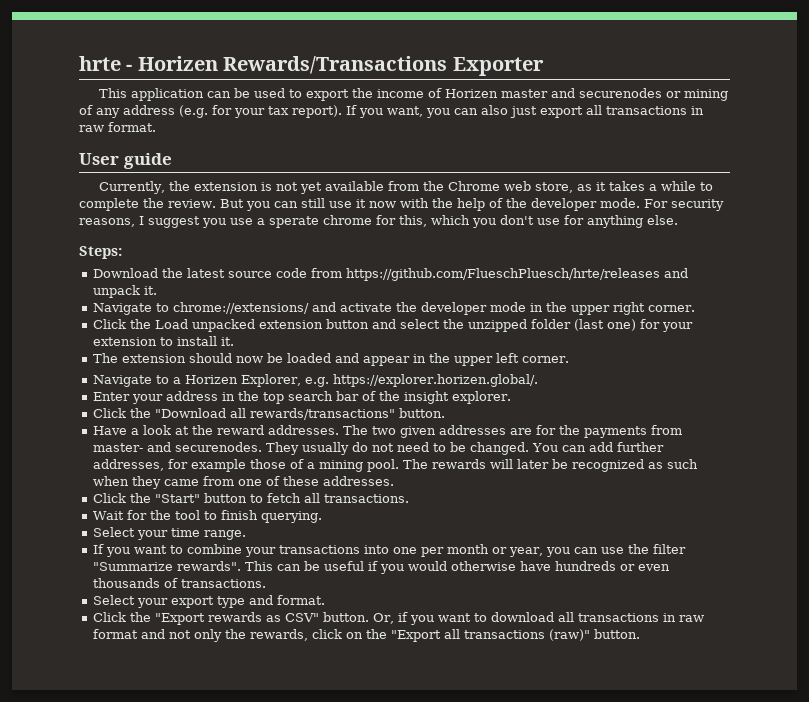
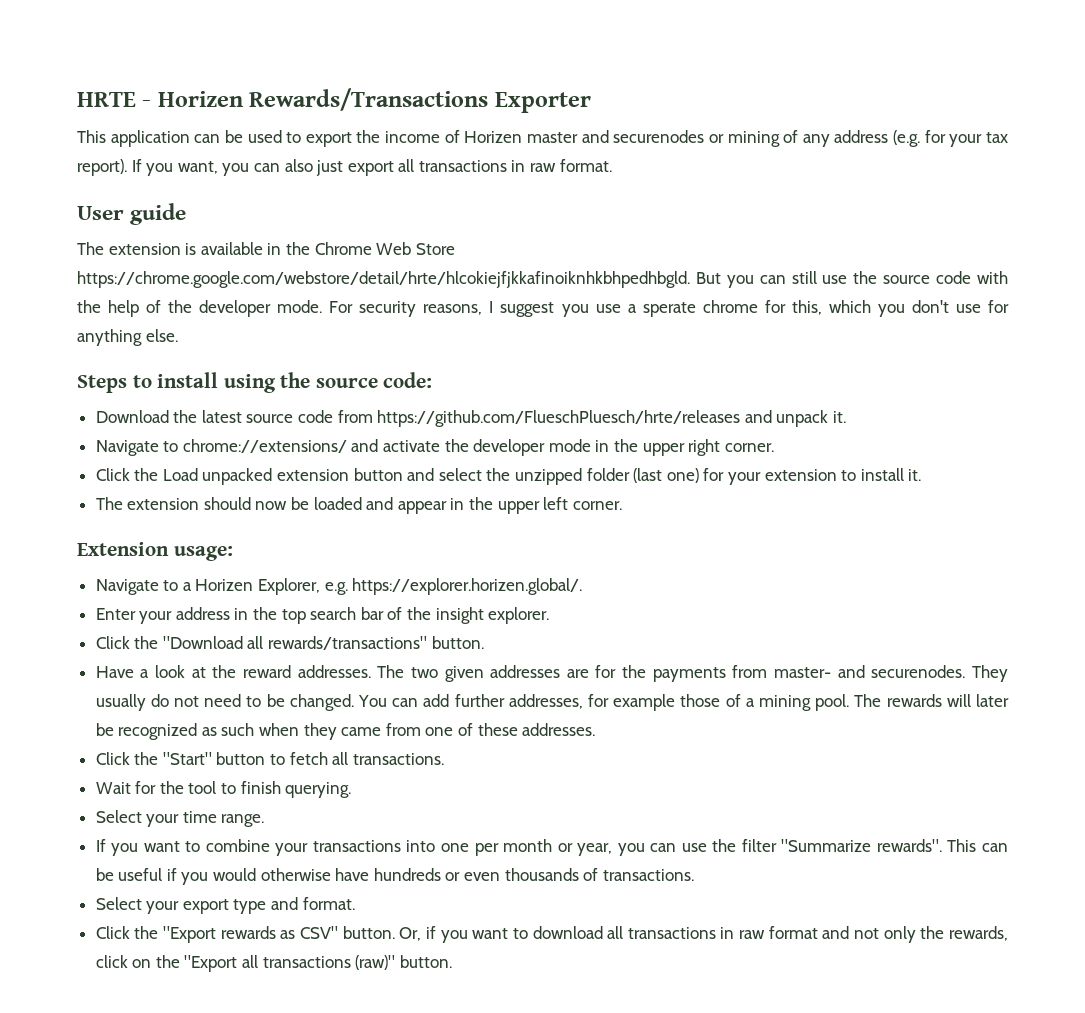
[79,56,121,71] hrte -> [77,92,136,107] HRTE
[99,181,714,194] [79,198,216,211] Currently, the extension is not yet available from the Chrome web store, as it takes a while to complete the review. -> [77,242,455,255] [77,271,690,288] The extension is available in the Chrome Web Store https://chrome.google.com/webstore/detail/hrte/hlcokiejfjkkafinoiknhkbhpedhbgld.
[355,199,396,208] it now -> [853,271,972,284] the source code
[79,246,122,259] Steps: -> [77,372,433,393] Steps to install using the source code:
(569, 359) none -> [77,542,233,561] // Extension usage:

